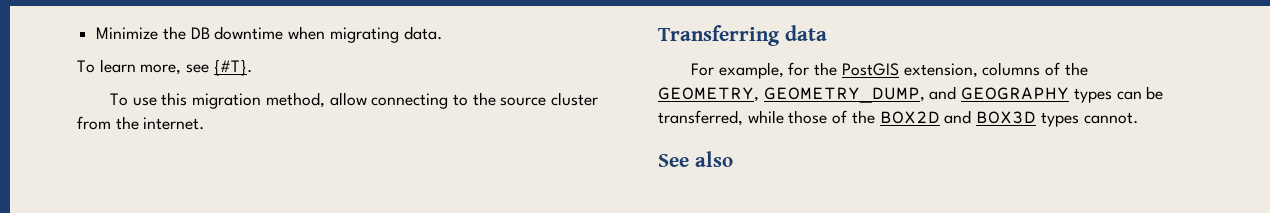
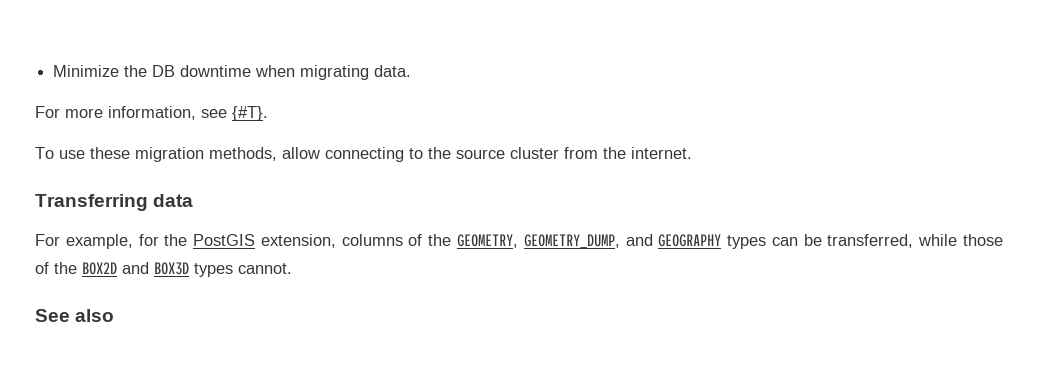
[77,59,182,75] To learn more, -> [35,106,196,120] For more information,
[161,92,325,109] this migration method, -> [90,147,277,162] these migration methods,

